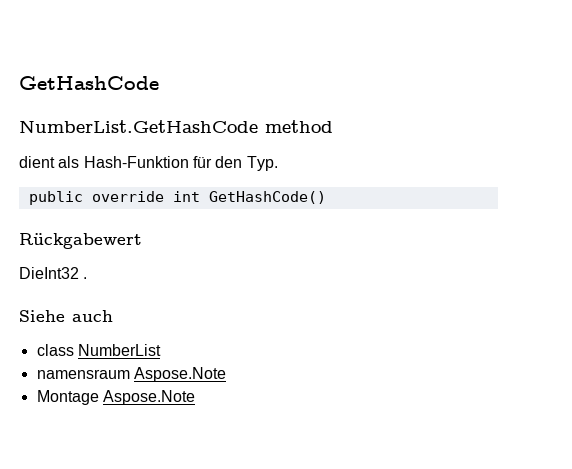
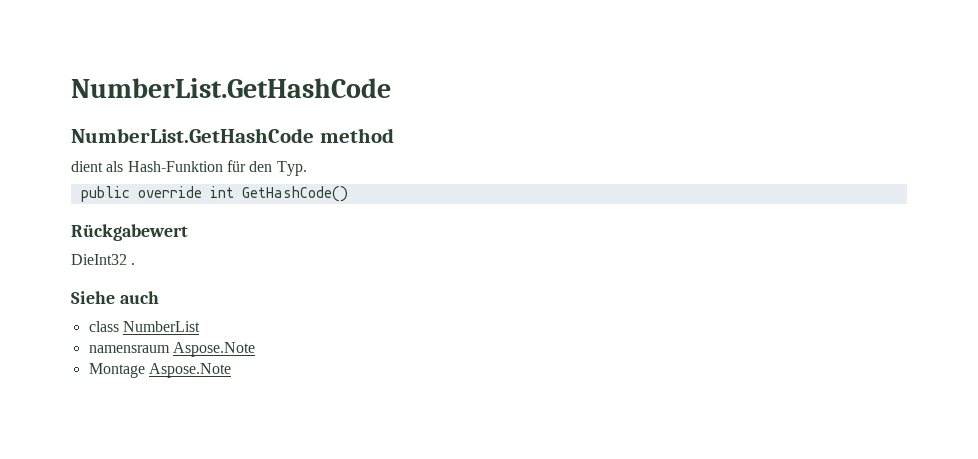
[19,76,159,90] GetHashCode -> [71,78,391,98] NumberList.GetHashCode

